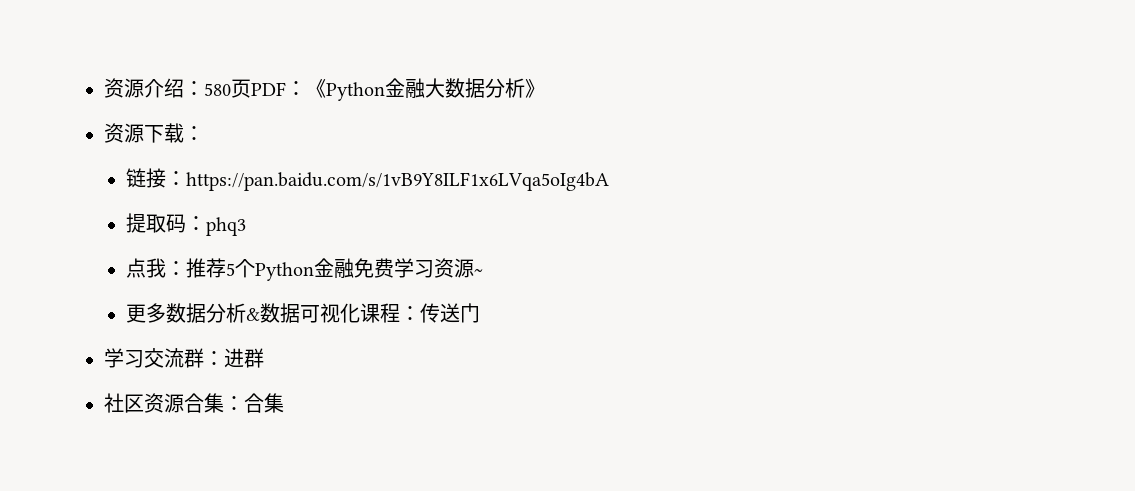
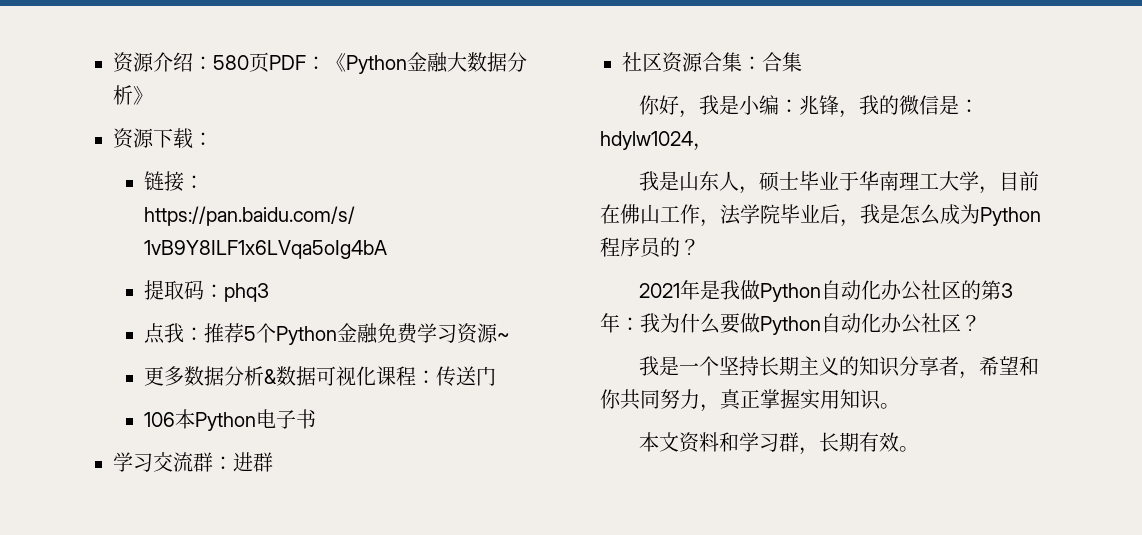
(481, 313) none -> [144,409,317,431] // 106本Python电子书
(284, 403) none -> [639,95,980,118] [600,131,713,151] [639,171,1040,194] [600,204,1041,227] [600,237,700,258] [639,280,1014,302] [600,313,981,335] [639,356,1040,379] [600,389,900,412] [639,432,920,455] // 你好，我是小编：兆锋，我的微信是：hdylw1024， // 我是山东人，硕士毕业于华南理工大学，目前在佛山工作，法学院毕业后，我是怎么成为Python程序员的？ // 2021年是我做Python自动化办公社区的第3年：我为什么要做Python自动化办公社区？ // 我是一个坚持长期主义的知识分享者，希望和你共同努力，真正掌握实用知识。 // 本文资料和学习群，长期有效。

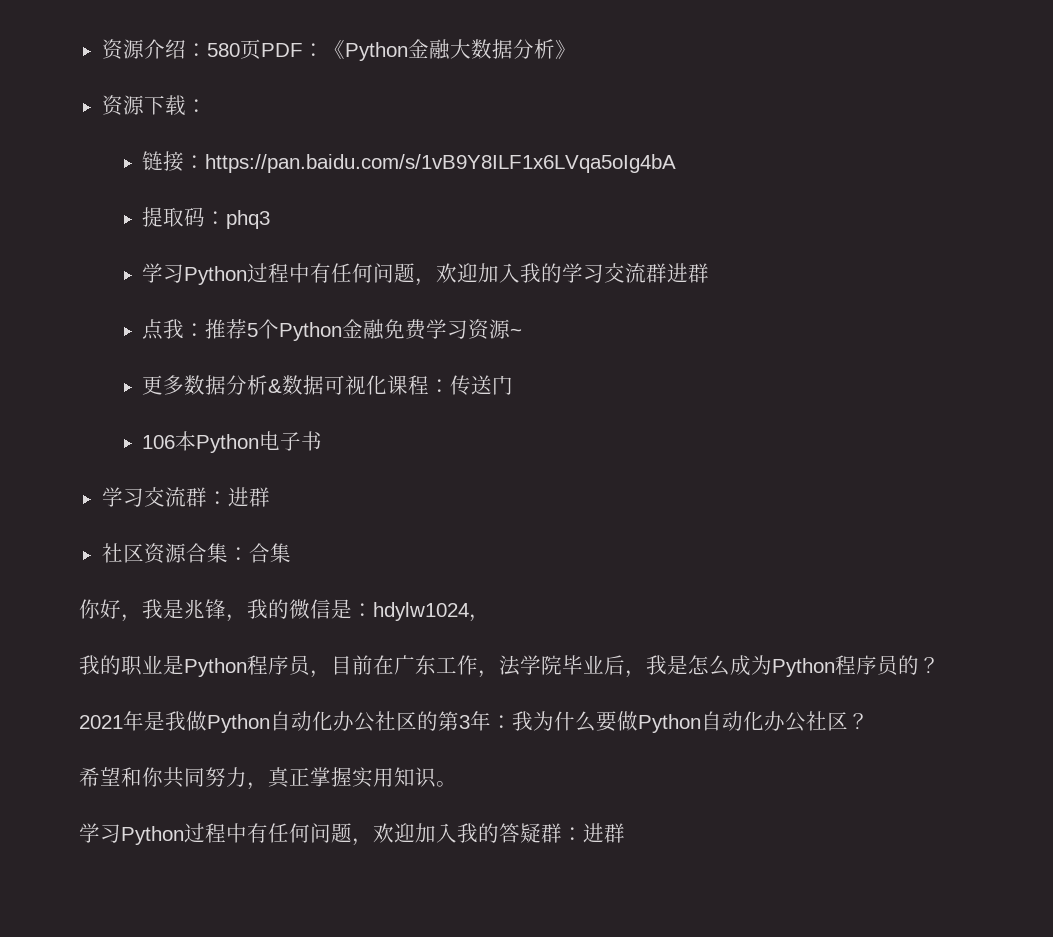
(270, 292) none -> [142,263,710,286] // 学习Python过程中有任何问题，欢迎加入我的学习交流群进群
[739,95,800,115] 小编： -> (184, 609) none
[659,171,980,194] 是山东人，硕士毕业于华南理工大学 -> [100,655,311,677] 的职业是Python程序员
[620,204,660,224] 佛山 -> [394,655,436,675] 广东
[639,356,980,379] 我是一个坚持长期主义的知识分享者， -> (869, 721) none
[639,432,920,455] 本文资料和学习群，长期有效。 -> [79,823,625,846] 学习Python过程中有任何问题，欢迎加入我的答疑群：进群

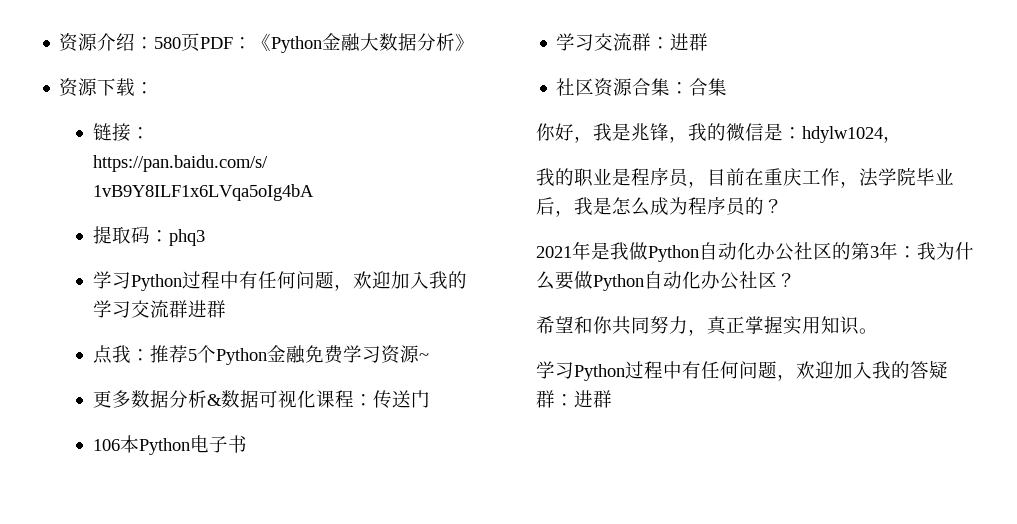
[184,658,247,677] Python -> (631, 177) none
[394,655,436,675] 广东 -> [764,168,802,186] 重庆
[772,658,835,677] Python -> (688, 206) none

